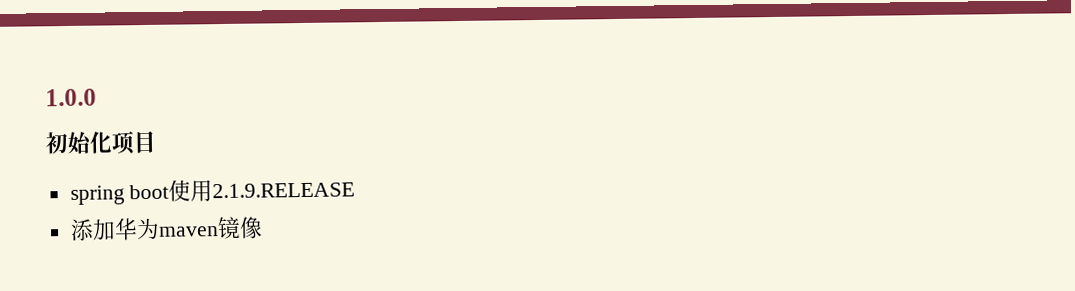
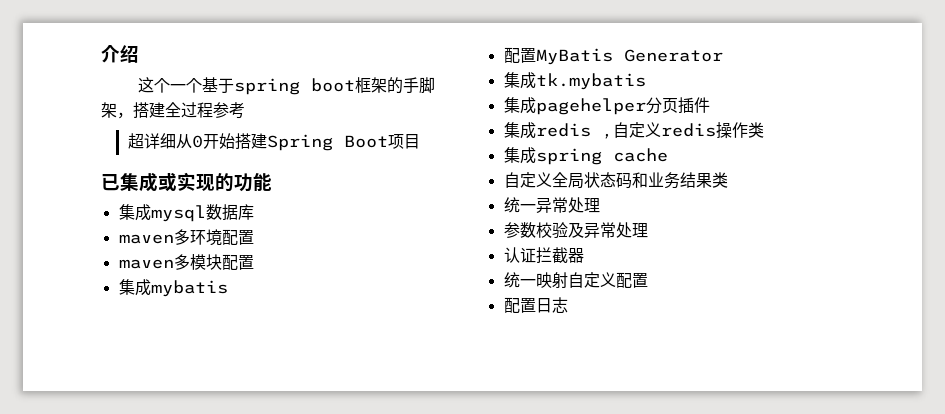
[45,88,97,107] [45,130,157,155] [69,179,356,205] [69,216,263,241] 1.0.0 // 初始化项目 // spring boot使用2.1.9.RELEASE // 添加华为maven镜像 -> [101,45,139,63] [137,77,435,95] [101,102,245,119] [127,133,420,151] [101,172,272,192] [118,204,254,222] [118,229,254,246] [118,254,254,270] [118,279,228,297] [503,47,723,65] [503,72,646,90] [503,97,710,115] [503,122,764,139] [503,147,668,165] [503,172,728,189] [503,197,600,213] [503,222,648,238] [503,247,584,263] [503,272,648,289] [503,297,568,313] 介绍 // 这个一个基于spring boot框架的手脚架，搭建全过程参考 // 超详细从0开始搭建Spring Boot项目 // 已集成或实现的功能 // 集成mysql数据库 // maven多环境配置 // maven多模块配置 // 集成mybatis // 配置MyBatis Generator // 集成tk.mybatis // 集成pagehelper分页插件 // 集成redis ,自定义redis操作类 // 集成spring cache // 自定义全局状态码和业务结果类 // 统一异常处理 // 参数校验及异常处理 // 认证拦截器 // 统一映射自定义配置 // 配置日志

